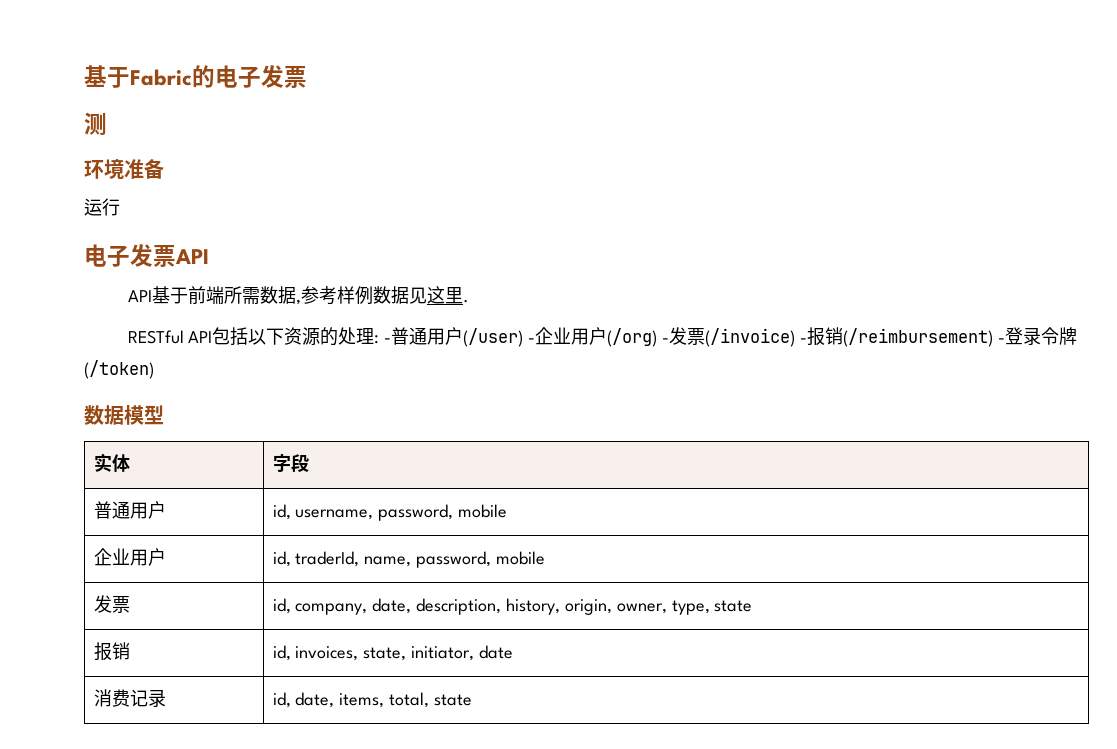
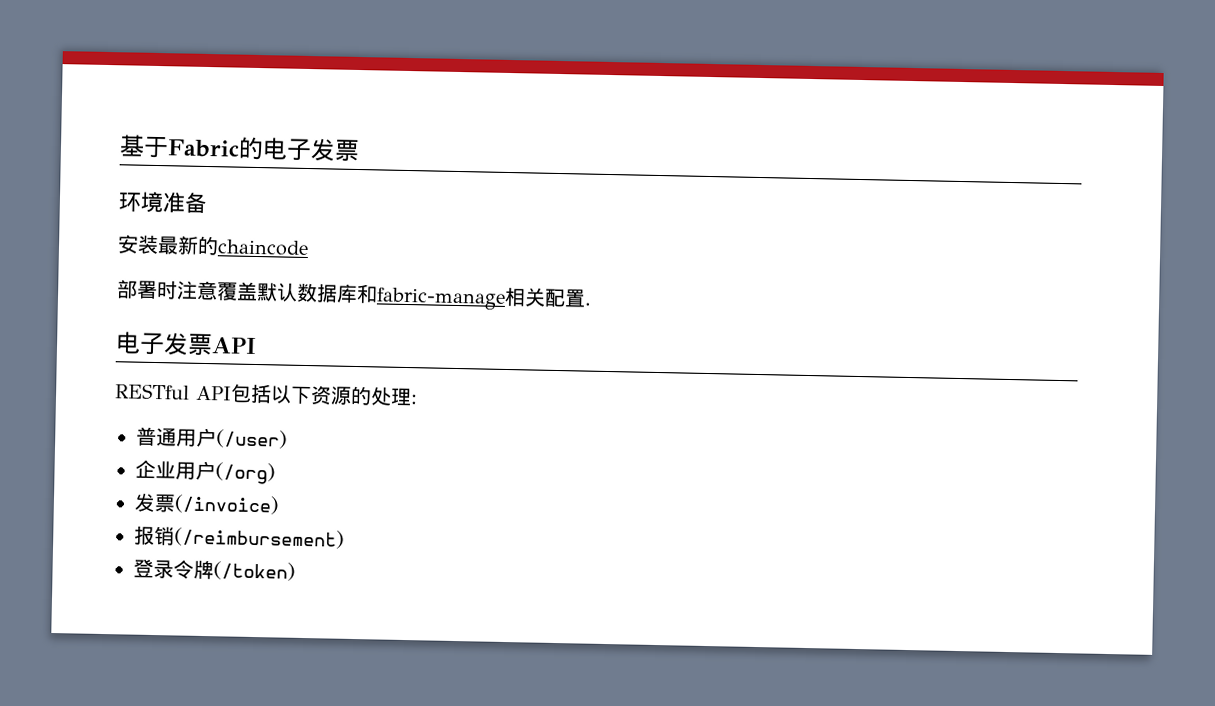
[84,112,107,135] // 测 -> (360, 150) none
[84,198,120,216] [84,244,209,267] [127,286,469,305] 运行 // 电子发票API // API基于前端所需数据,参考样例数据见这里. -> [117,234,309,257] [116,279,591,310] [115,331,257,356] 安装最新的chaincode // 部署时注意覆盖默认数据库和fabric-manage相关配置. // 电子发票API
[384,338,392,343] - -> (418, 399) //
[528,338,536,343] - -> (288, 439) //
[661,338,669,343] - -> (276, 473) //
[799,338,807,343] - -> (280, 504) //
[997,338,1005,343] - -> (345, 538) //
[84,405,164,425] [93,453,130,472] [272,454,309,472] [93,501,166,519] [272,504,508,521] [93,548,166,566] [272,551,545,568] [93,595,130,613] [272,598,753,615] [93,642,130,661] [272,645,513,661] [93,689,166,707] [272,692,472,708] // 数据模型 // 实体 | 字段 // 普通用户 | id, username, password, mobile // 企业用户 | id, traderId, name, password, mobile // 发票 | id, company, date, description, history, origin, owner, type, state // 报销 | id, invoices, state, initiator, date // 消费记录 | id, date, items, total, state -> (296, 571) none

